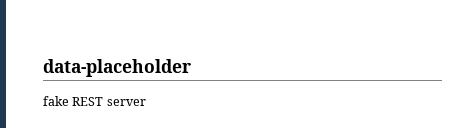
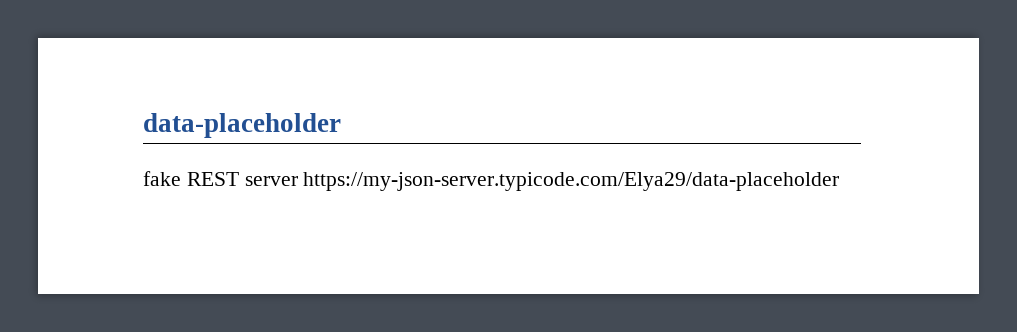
(146, 102) none -> [303,172,840,191] https://my-json-server.typicode.com/Elya29/data-placeholder

